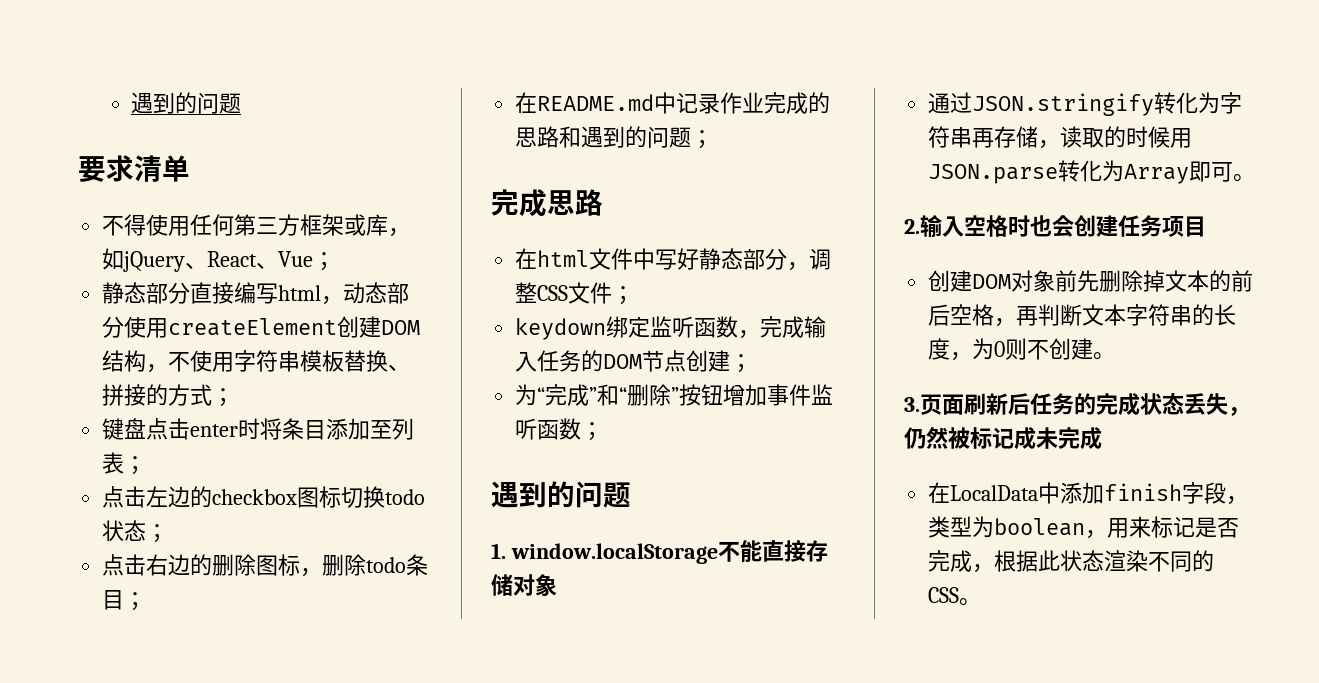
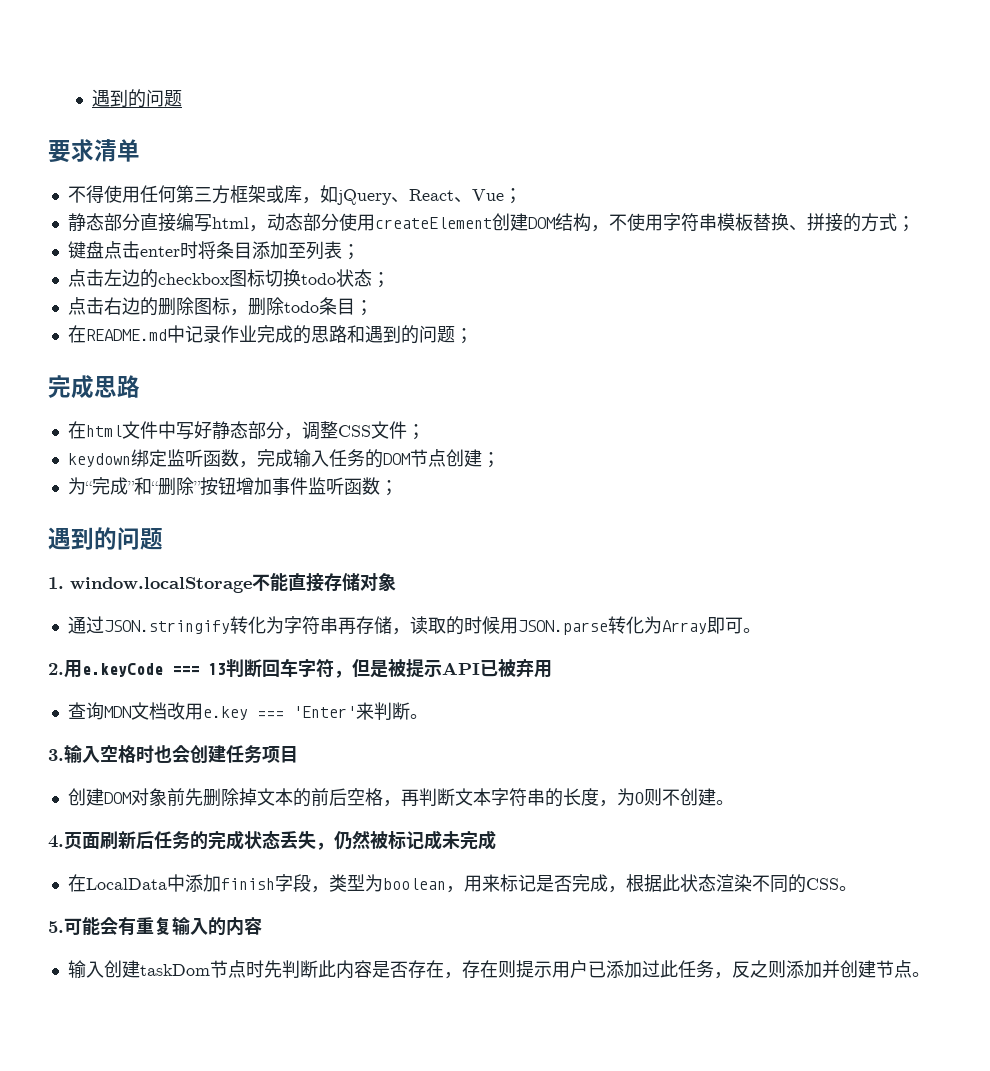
(920, 226) none -> [64,658,552,678] [67,702,428,720] [48,749,64,761] 用e.keyCode === 13判断回车字符，但是被提示API已被弃用 // 查询MDN文档改用e.key === 'Enter'来判断。 // 3.
[904,397,920,412] 3. -> [48,835,64,848] 4.
(982, 602) none -> [48,916,262,936] [67,960,930,979] // 5.可能会有重复输入的内容 // 输入创建taskDom节点时先判断此内容是否存在，存在则提示用户已添加过此任务，反之则添加并创建节点。

